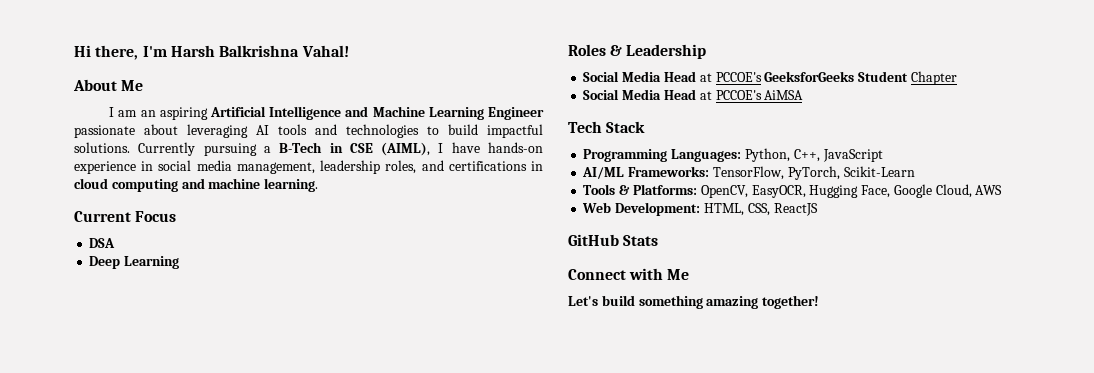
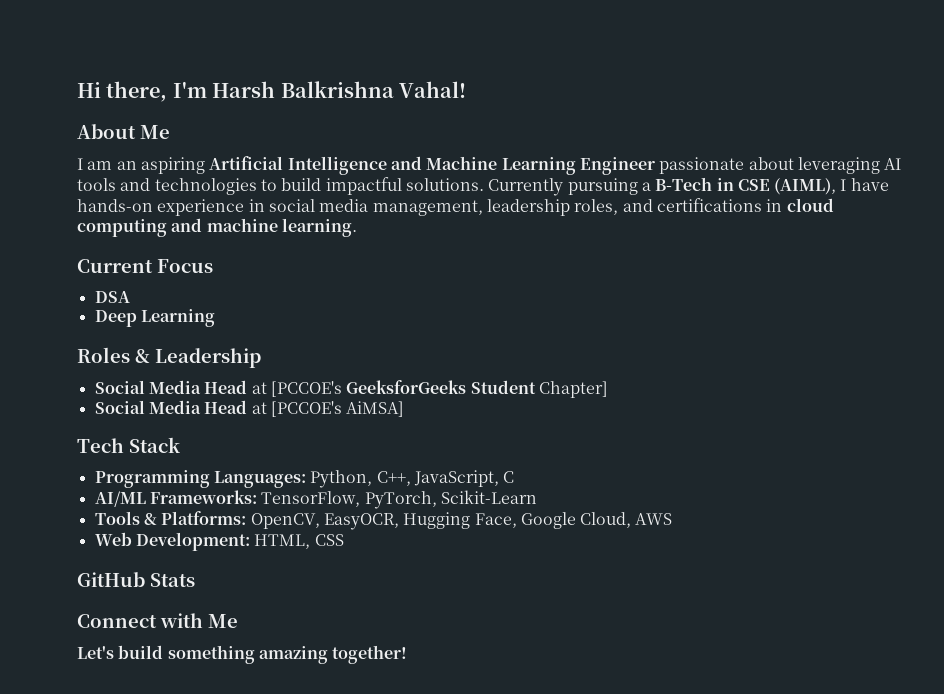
[715,72,762,82] PCCOE's -> [270,381,342,397] [PCCOE's
[910,71,957,85] [583,89,804,100] Chapter // Social Media Head at PCCOE's AiMSA -> [538,381,608,398] [94,400,405,417] Chapter] // Social Media Head at [PCCOE's AiMSA]
[822,149,883,162] JavaScript -> [413,470,515,487] JavaScript, C
[747,203,818,216] CSS, ReactJS -> [314,534,344,546] CSS

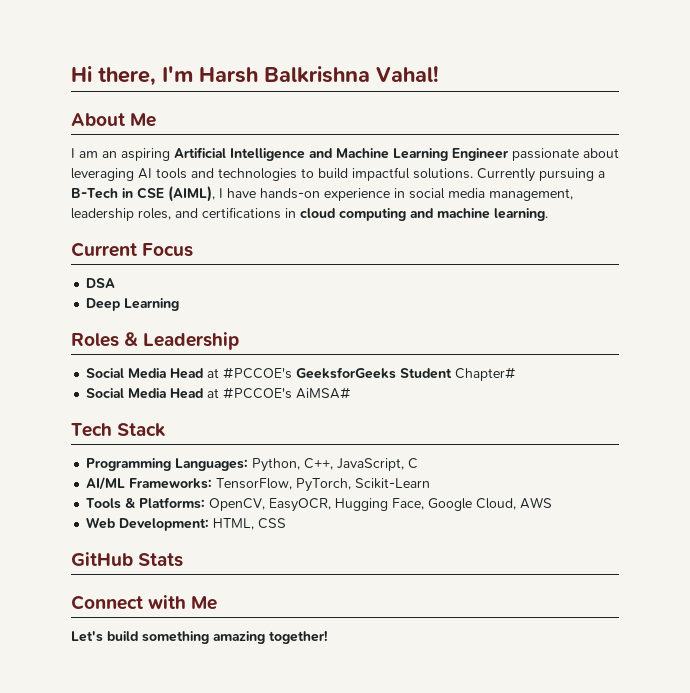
[270,381,342,397] [PCCOE's -> [223,367,293,379] #PCCOE's
[538,381,608,398] [94,400,405,417] Chapter] // Social Media Head at [PCCOE's AiMSA] -> [455,367,517,381] [86,387,352,399] Chapter# // Social Media Head at #PCCOE's AiMSA#

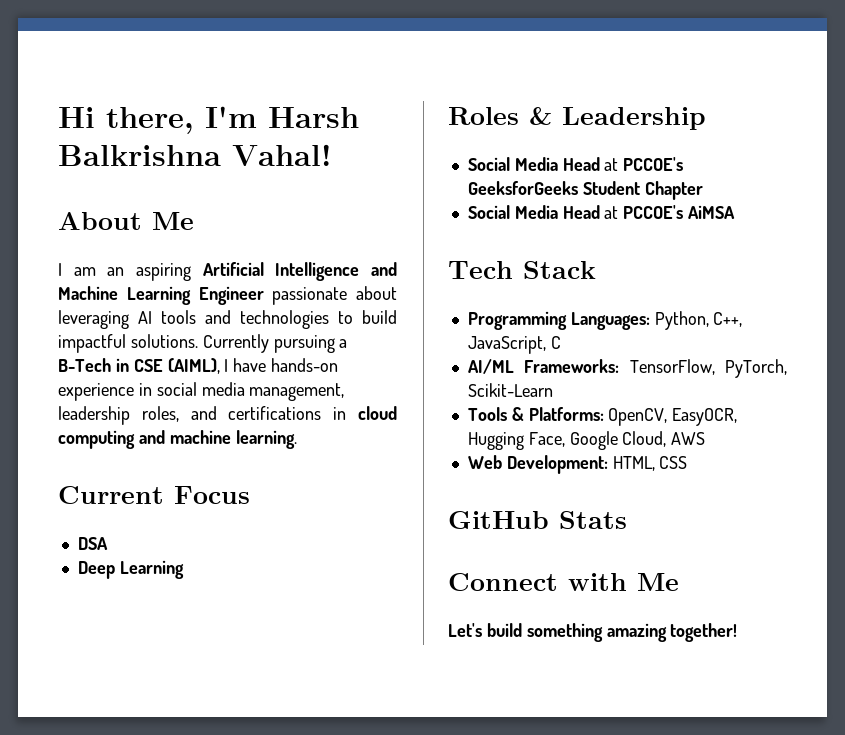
[223,367,293,379] #PCCOE's -> [623,157,684,171] PCCOE's
[455,367,517,381] [86,387,352,399] Chapter# // Social Media Head at #PCCOE's AiMSA# -> [644,181,703,200] [467,205,736,219] Chapter // Social Media Head at PCCOE's AiMSA

